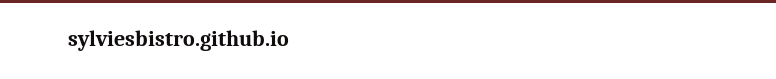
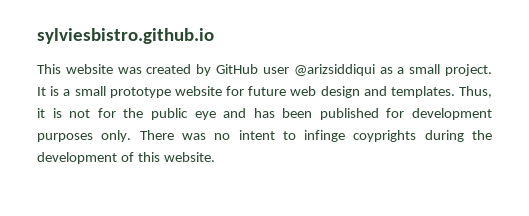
(289, 40) none -> [37,64,492,76] [37,86,493,98] [37,108,492,120] [37,130,493,142] [37,152,215,164] // This website was created by GitHub user @arizsiddiqui as a small project. It is a small prototype website for future web design and templates. Thus, it is not for the public eye and has been published for development purposes only. There was no intent to infinge coyprights during the development of this website.

